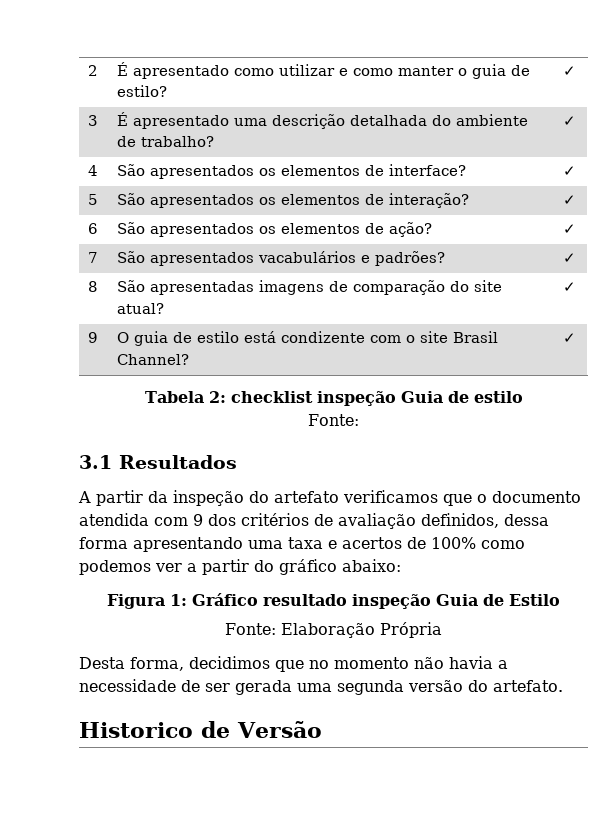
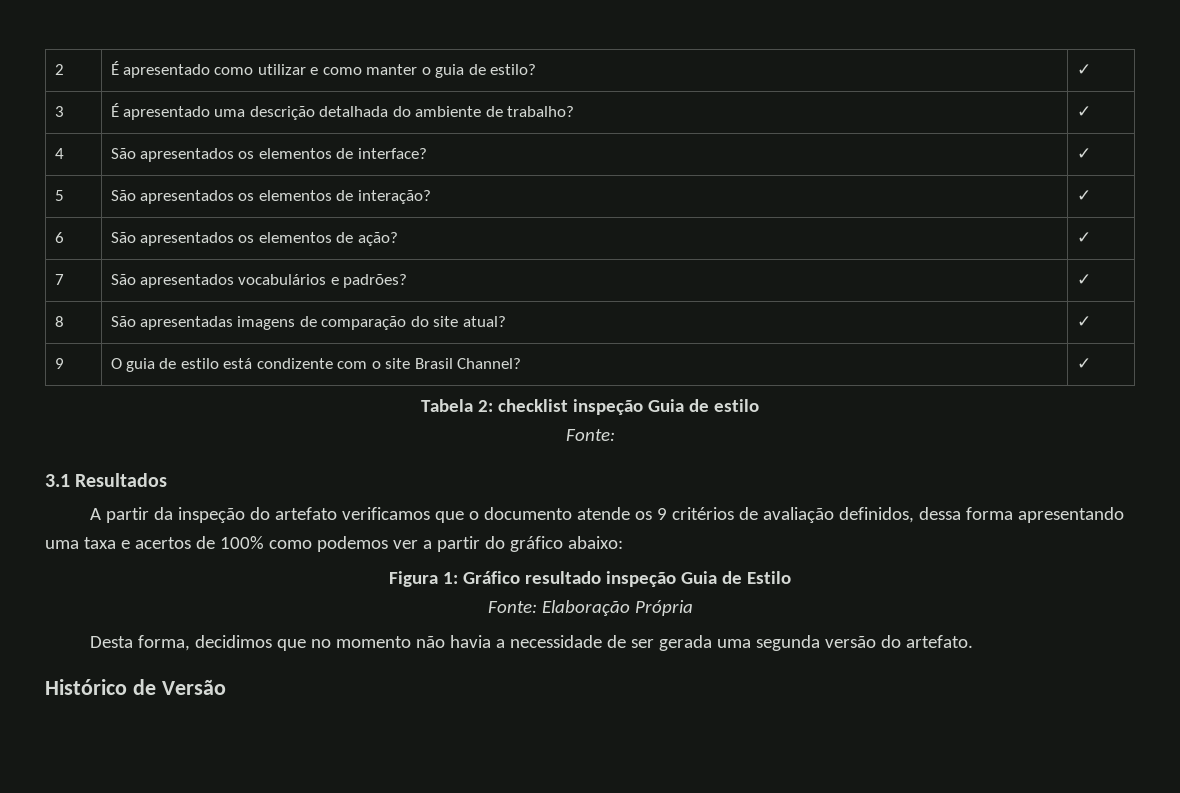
[258,251,357,263] vacabulários -> [238,274,327,285] vocabulários
[79,513,236,526] atendida com 9 dos -> [576,507,667,520] atende os 9
[79,722,193,738] Historico -> [45,679,127,695] Histórico

